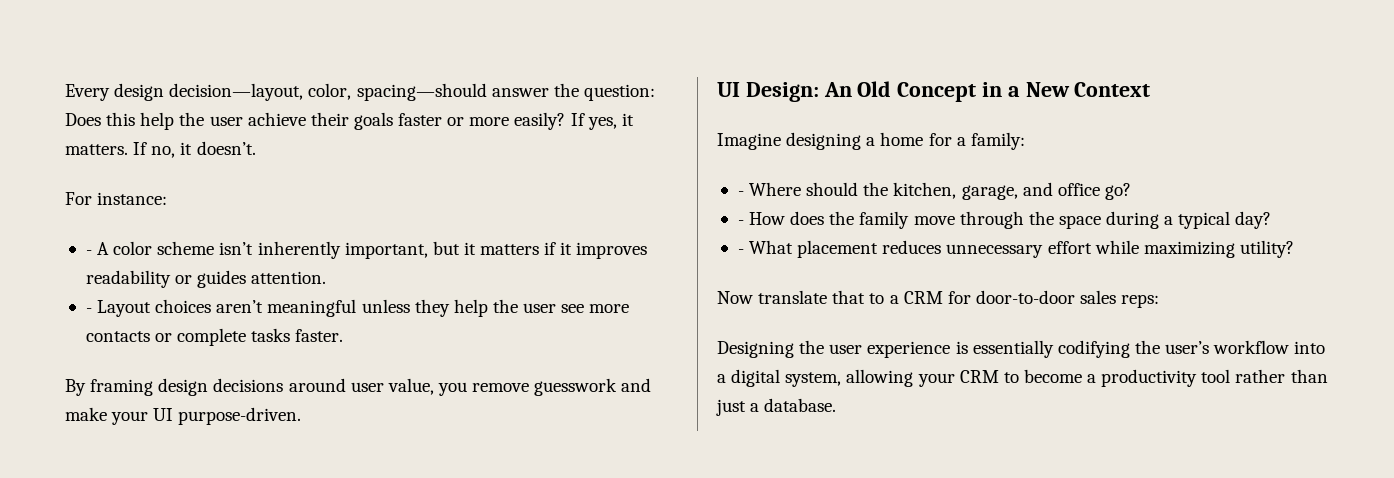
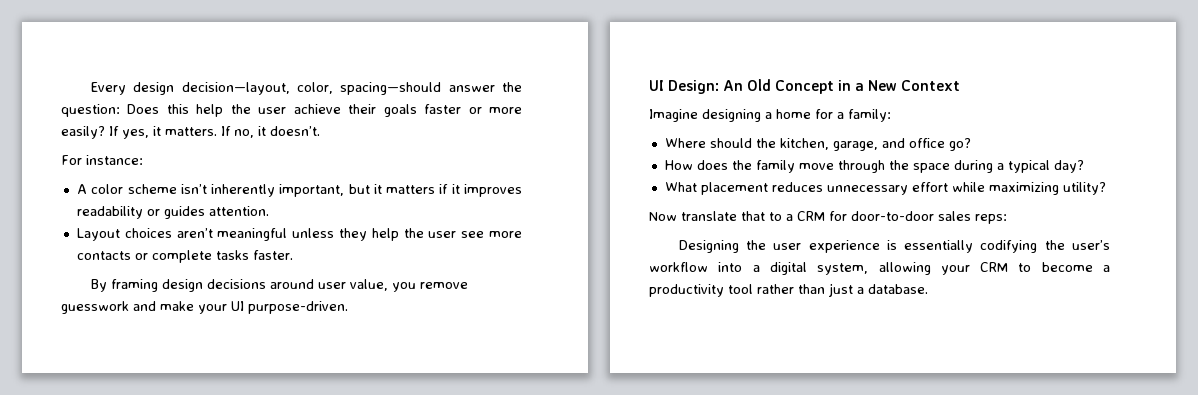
[85,250,92,255] - -> (143, 160) none
[85,308,92,313] - -> (269, 211) none
[737,191,744,196] - -> (891, 115) none
[737,220,744,225] - -> (971, 144) none
[737,249,744,254] - -> (1084, 166) none

